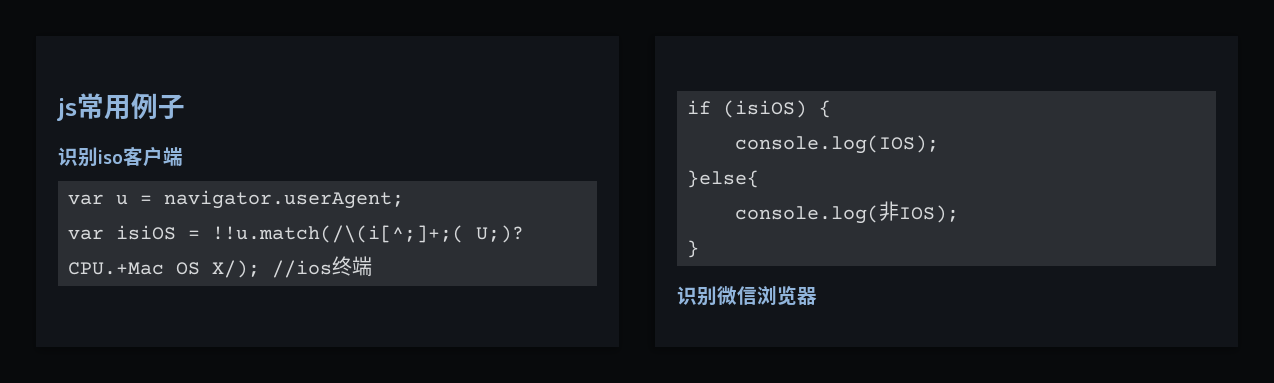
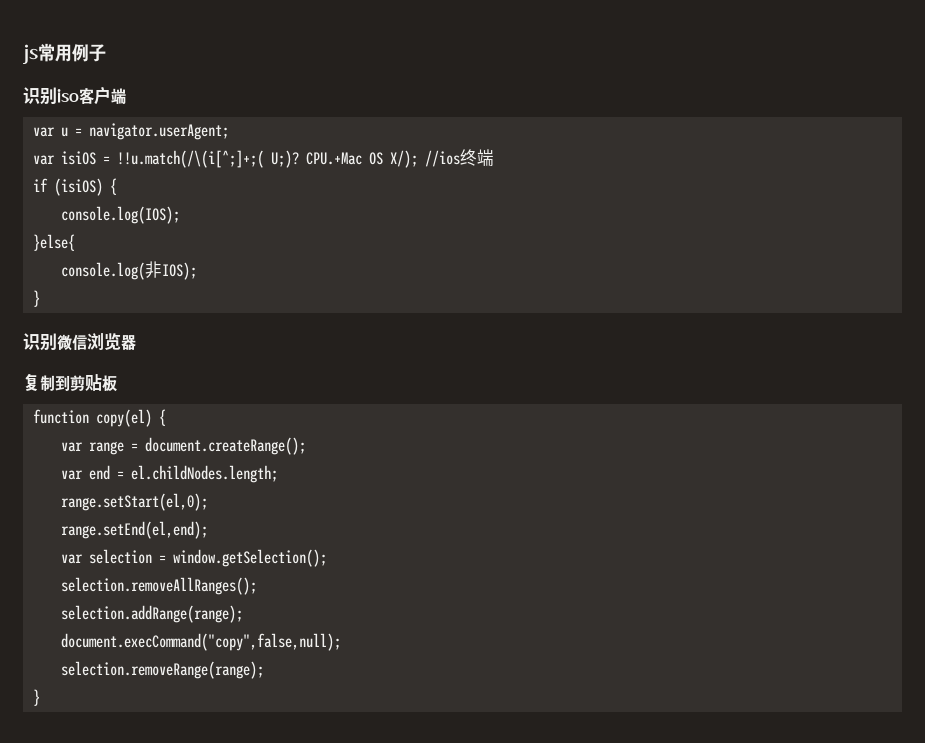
(817, 296) none -> [23,373,117,392] [32,409,166,427] [60,437,306,455] [60,465,278,483] [60,493,208,511] [60,521,208,539] [60,549,327,567] [60,577,257,595] [60,605,243,623] [60,633,341,651] [60,661,264,679] [32,689,40,706] // 复制到剪贴板 // function copy(el) { // var range = document.createRange(); // var end = el.childNodes.length; // range.setStart(el,0); // range.setEnd(el,end); // var selection = window.getSelection(); // selection.removeAllRanges(); // selection.addRange(range); // document.execCommand("copy",false,null); // selection.removeRange(range); // }

